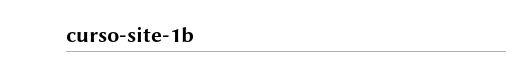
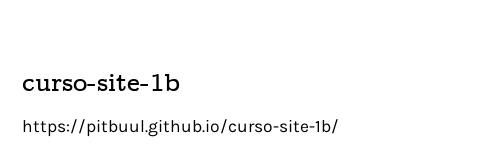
(194, 34) none -> [22,119,339,137] // https://pitbuul.github.io/curso-site-1b/

